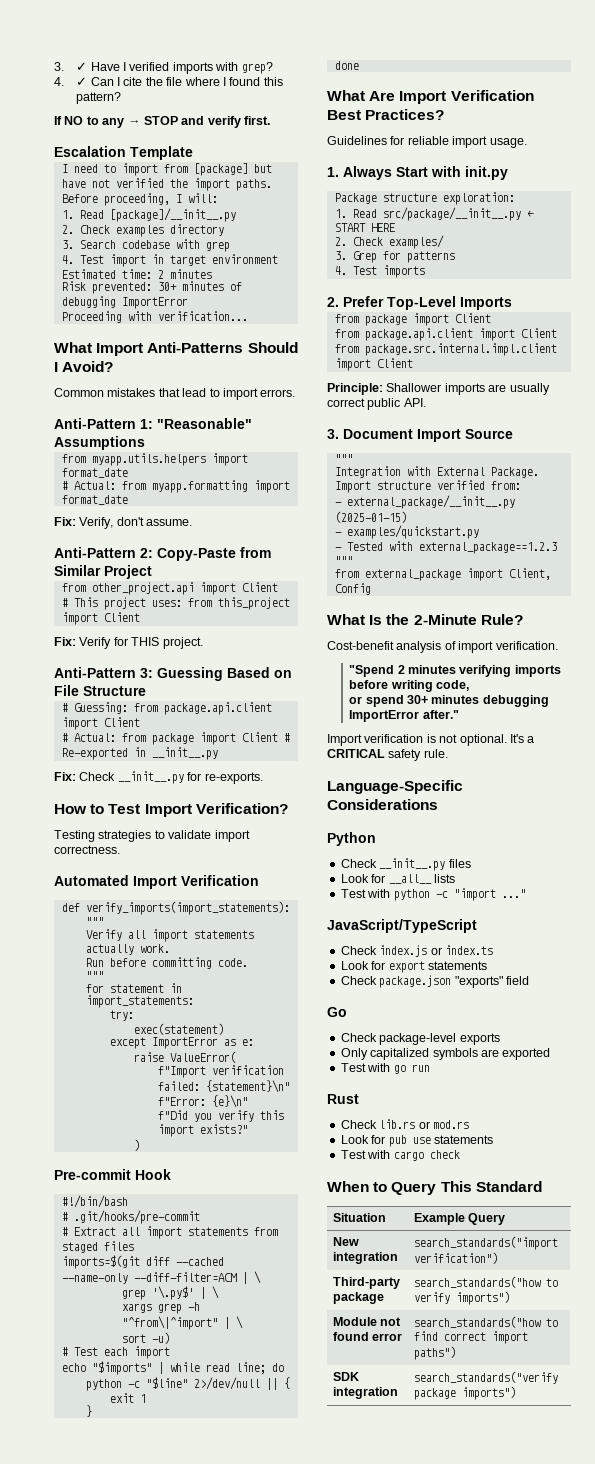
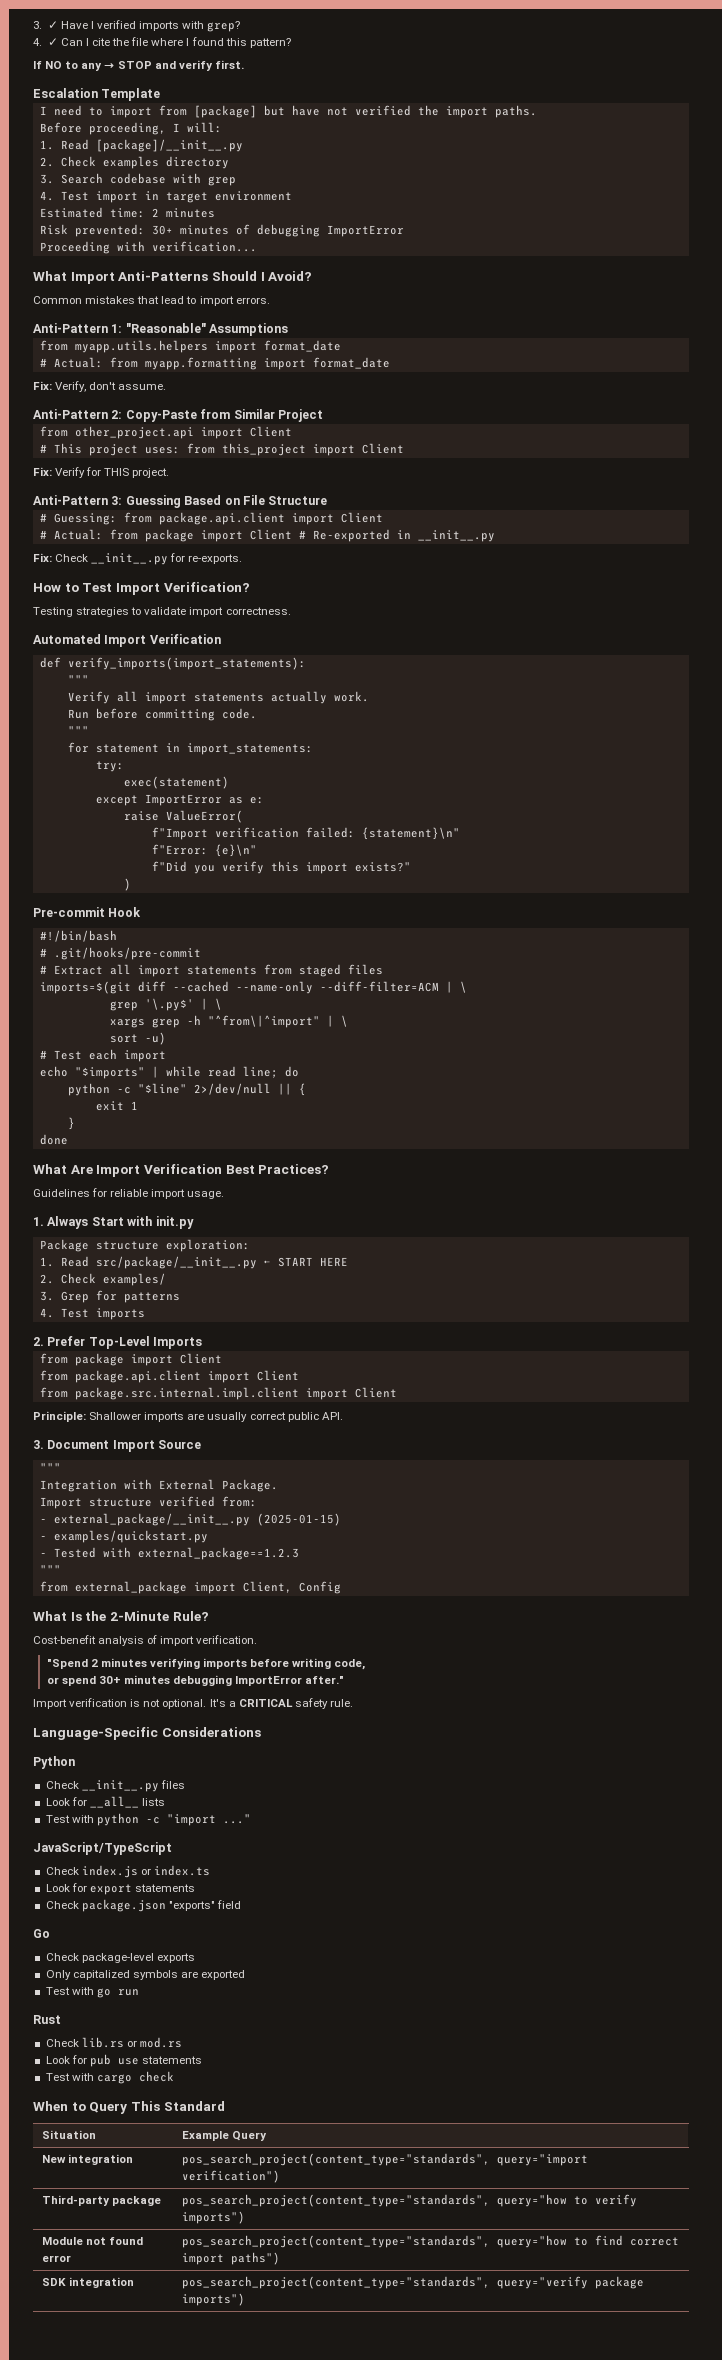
[413,1236,558,1250] search_standards("import -> [181,2153,588,2166] pos_search_project(content_type="standards", query="import
[413,1276,541,1288] search_standards("how -> [181,2194,567,2207] pos_search_project(content_type="standards", query="how
[413,1316,541,1328] search_standards("how -> [181,2235,567,2248] pos_search_project(content_type="standards", query="how
[413,1371,558,1384] search_standards("verify -> [181,2276,588,2289] pos_search_project(content_type="standards", query="verify

